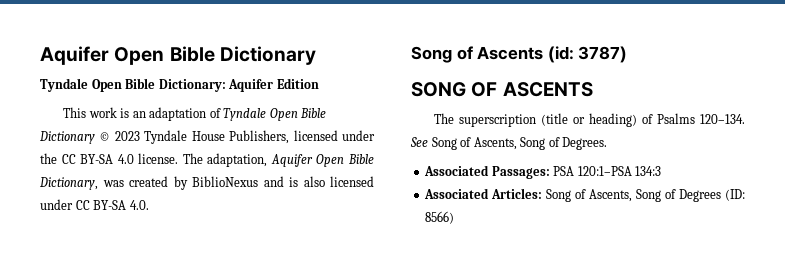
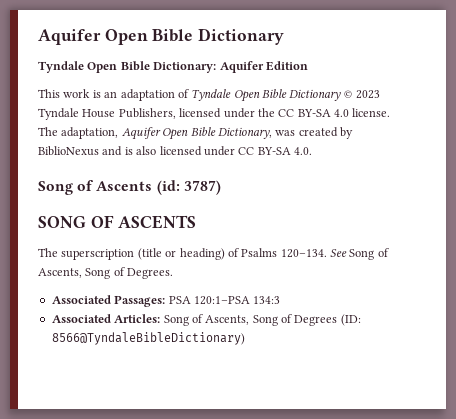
[425,211,455,224] 8566) -> [51,332,245,345] 8566@TyndaleBibleDictionary)

